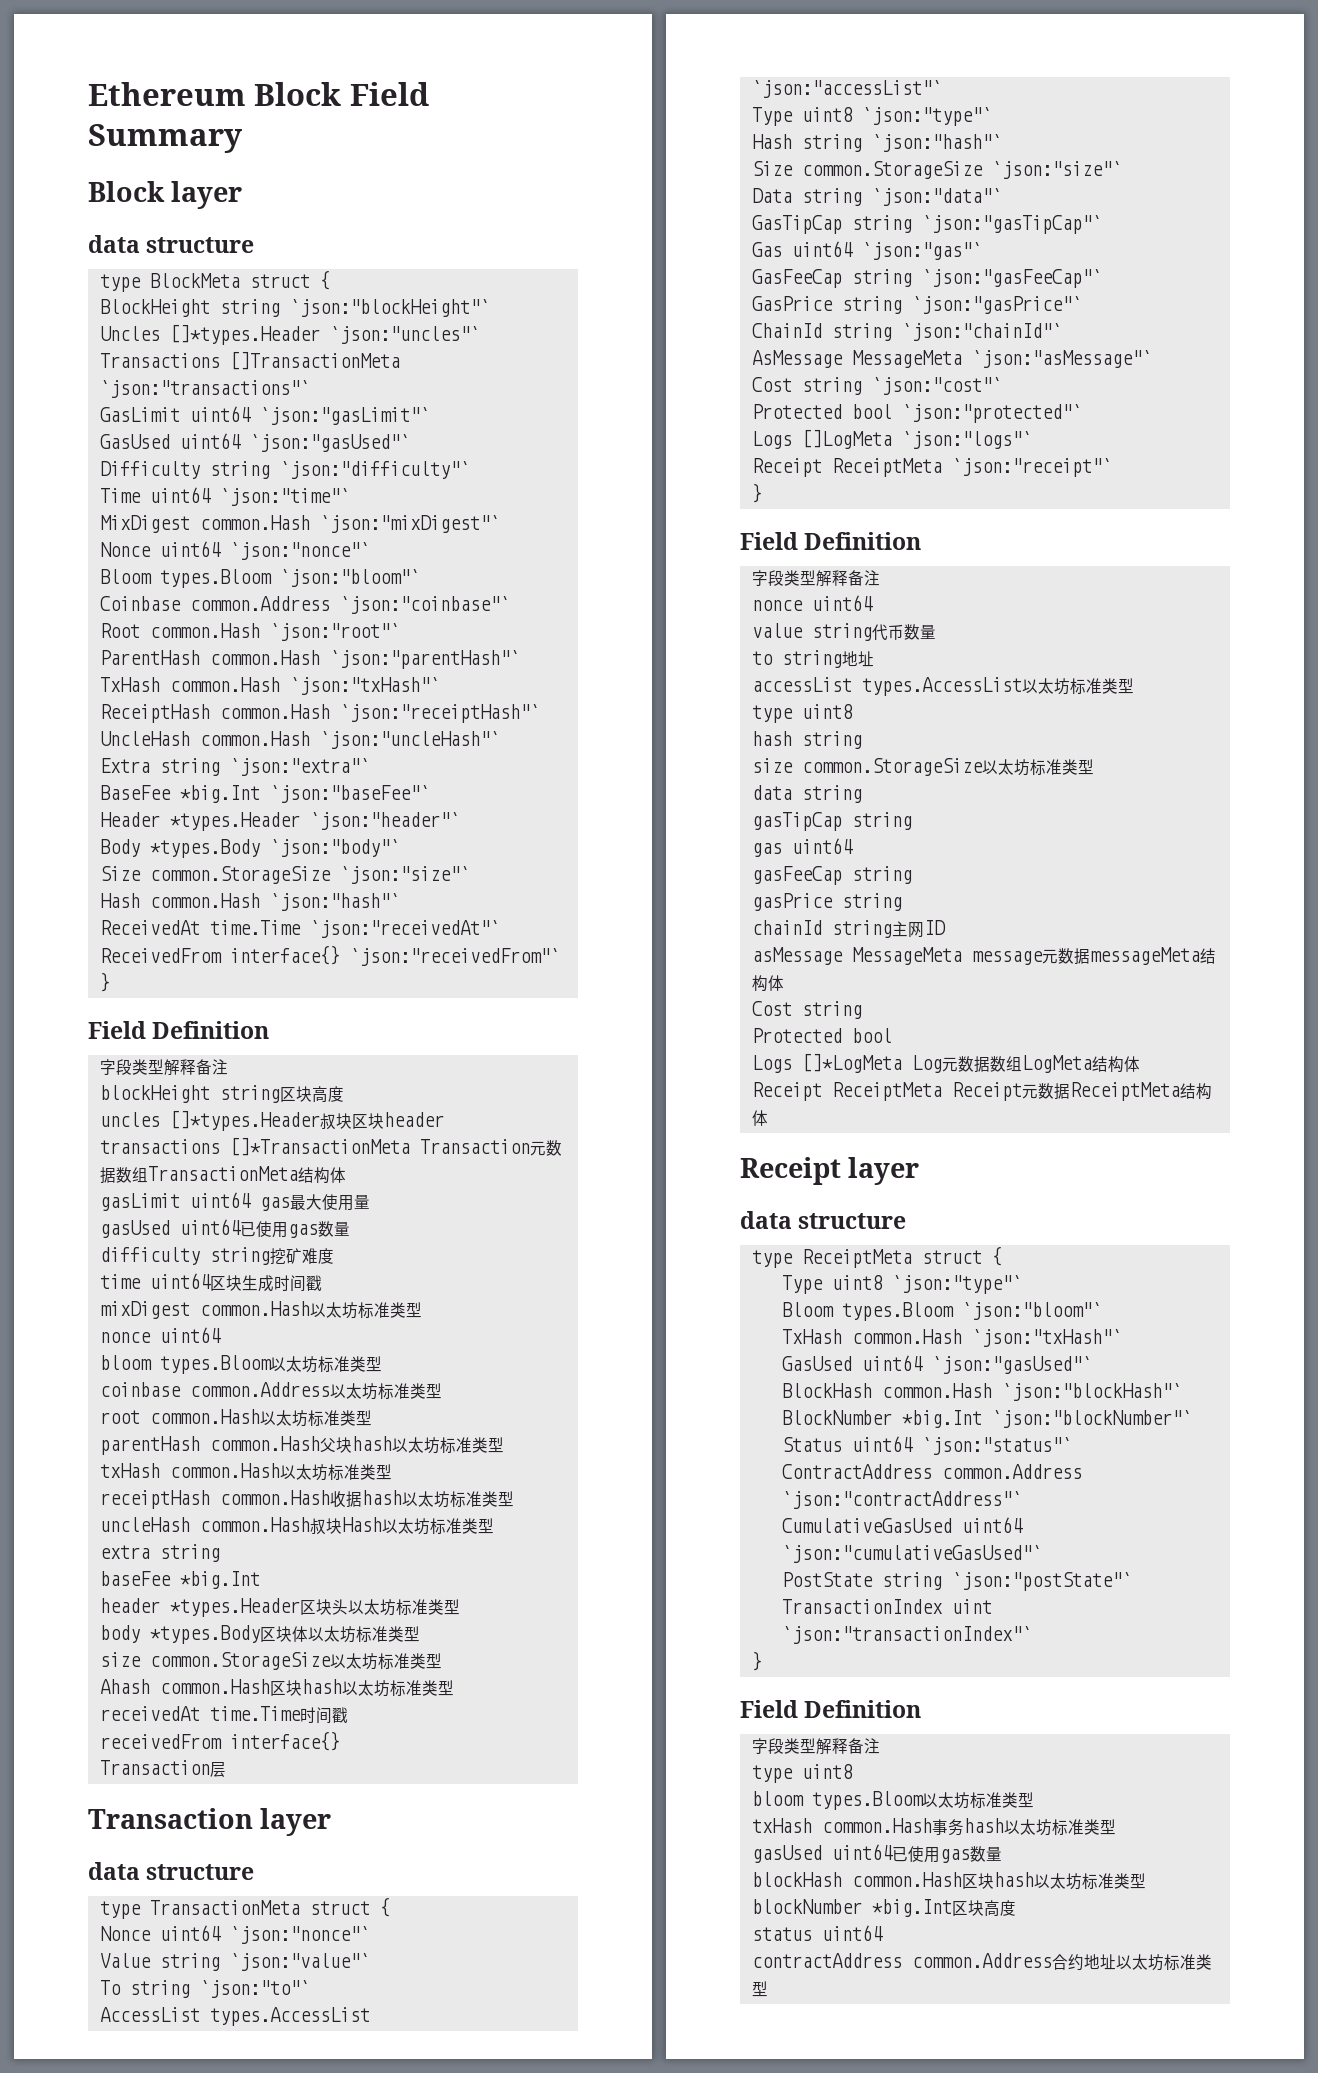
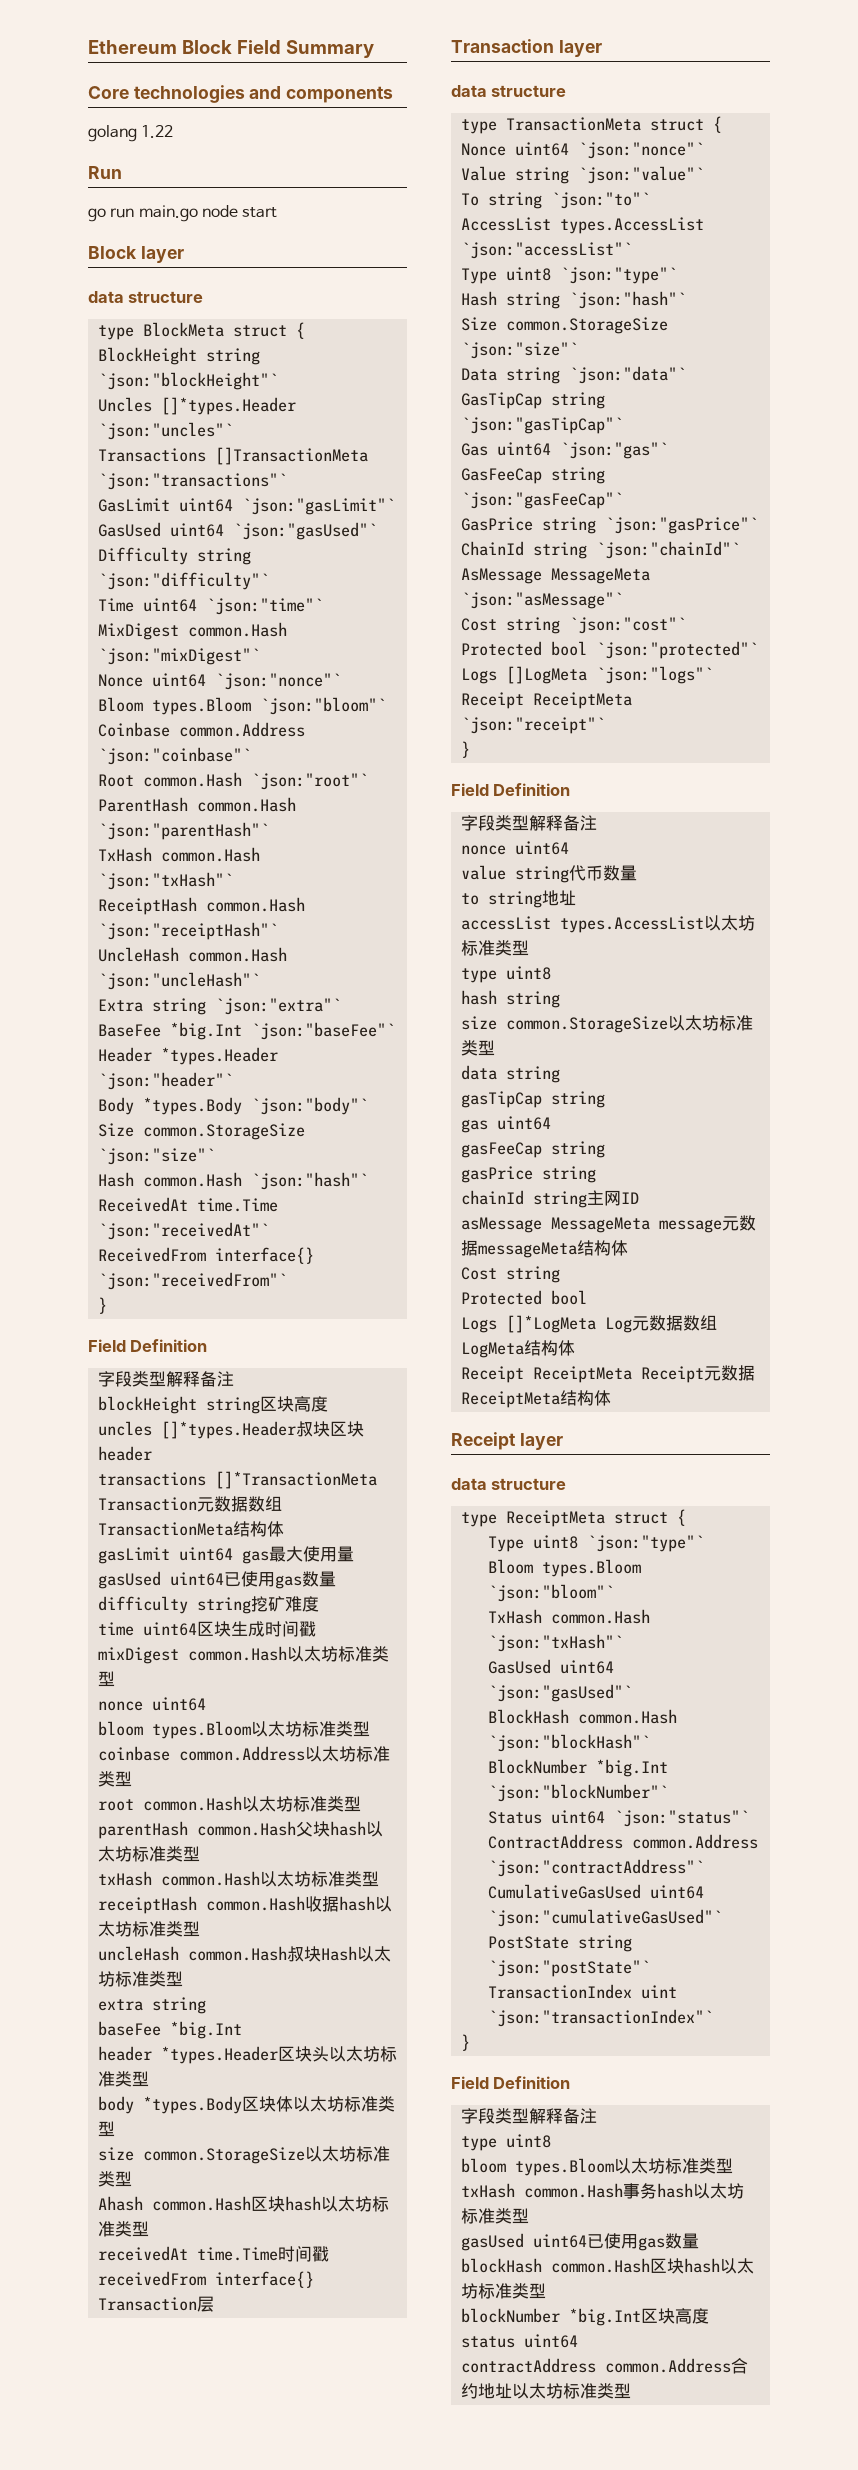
(242, 138) none -> [88,85,394,103] [88,125,174,142] [88,166,122,179] [88,205,278,222] // Core technologies and components // golang 1.22 // Run // go run main.go node start

